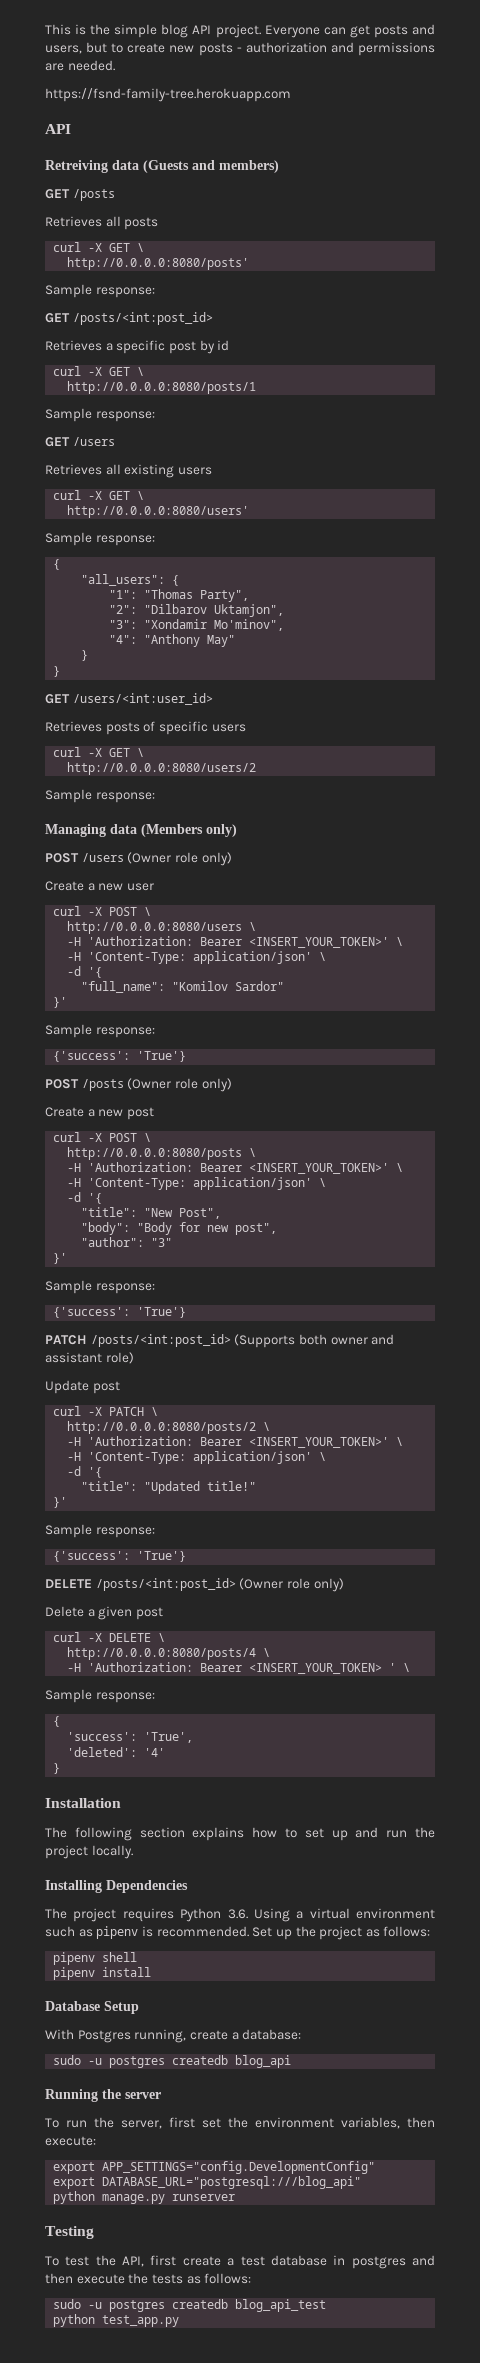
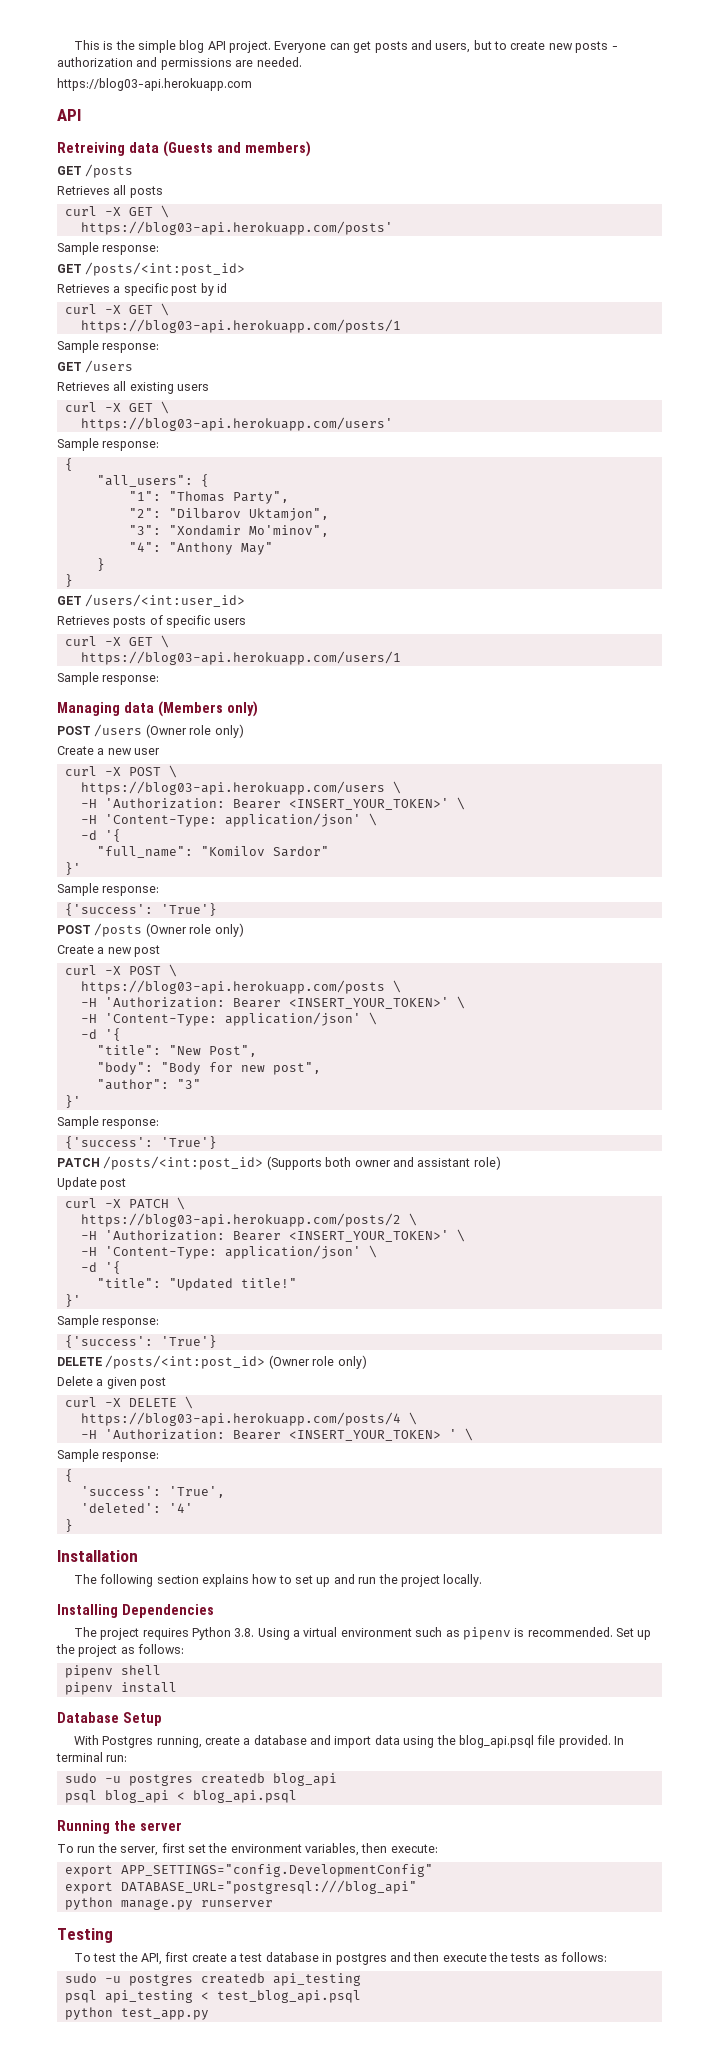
[45,88,291,102] https://fsnd-family-tree.herokuapp.com -> [57,78,252,91] https://blog03-api.herokuapp.com
[67,257,250,270] http://0.0.0.0:8080/posts' -> [80,221,393,235] https://blog03-api.herokuapp.com/posts'
[67,381,257,394] http://0.0.0.0:8080/posts/1 -> [80,319,401,333] https://blog03-api.herokuapp.com/posts/1
[67,505,250,518] http://0.0.0.0:8080/users' -> [80,417,393,431] https://blog03-api.herokuapp.com/users'
[67,762,257,775] http://0.0.0.0:8080/users/2 -> [80,651,401,665] https://blog03-api.herokuapp.com/users/1
[67,921,243,934] http://0.0.0.0:8080/users -> [80,781,385,795] https://blog03-api.herokuapp.com/users
[67,1147,243,1160] http://0.0.0.0:8080/posts -> [80,980,385,994] https://blog03-api.herokuapp.com/posts
[67,1421,257,1434] http://0.0.0.0:8080/posts/2 -> [80,1213,401,1227] https://blog03-api.herokuapp.com/posts/2
[67,1647,257,1660] http://0.0.0.0:8080/posts/4 -> [80,1412,401,1426] https://blog03-api.herokuapp.com/posts/4
[227,1909,248,1919] 3.6. -> [234,1628,255,1637] 3.8.
[242,2029,302,2040] database: -> [253,1735,625,1748] [56,1752,128,1762] database and import data using the blog_api.psql file provided. In terminal run:
(292, 2061) none -> [64,1790,297,1803] // psql blog_api < blog_api.psql
[235,2299,327,2312] blog_api_test -> [272,1973,361,1986] [64,1990,361,2003] api_testing // psql api_testing < test_blog_api.psql

